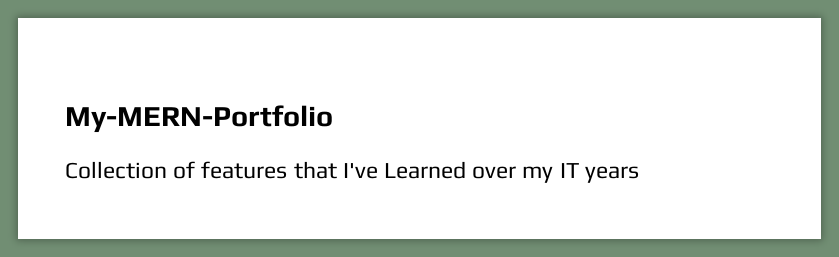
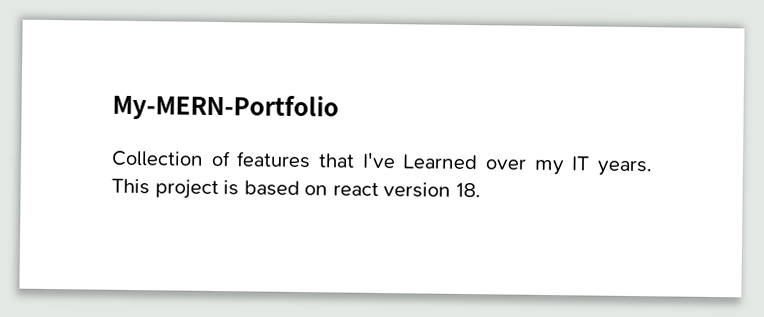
[584,166,639,183] years -> [597,159,652,177] [111,178,481,200] years. This project is based on react version 18.

